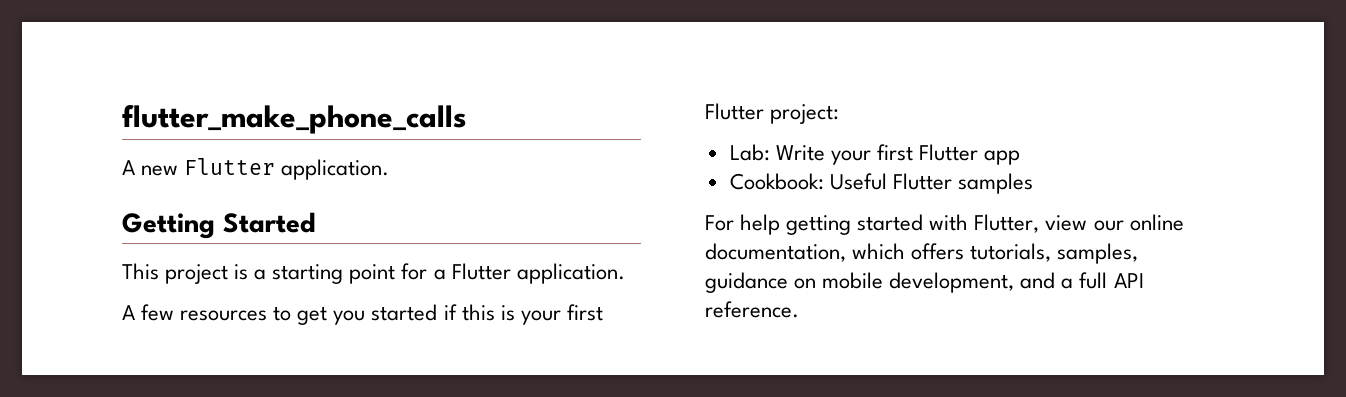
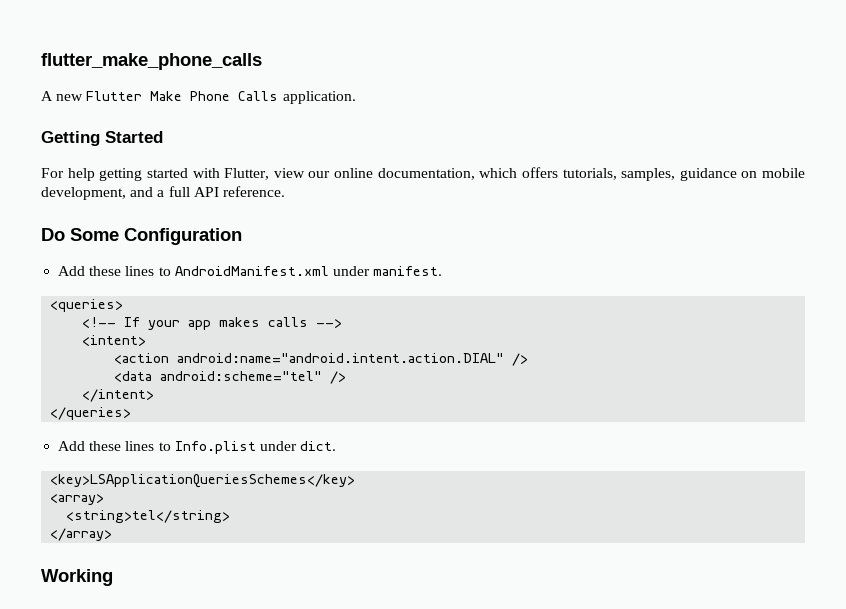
(276, 166) none -> [150,91,279,101] Make Phone Calls
[122,263,625,284] [122,304,603,325] [705,103,840,124] [729,144,1021,165] [729,173,1033,194] // This project is a starting point for a Flutter application. // A few resources to get you started if this is your first Flutter project: // Lab: Write your first Flutter app // Cookbook: Useful Flutter samples -> (163, 137) none
(799, 309) none -> [41,228,242,245] [58,266,443,276] [50,299,124,312] [82,317,343,330] [82,335,147,346] [114,353,529,366] [114,371,347,384] [82,389,155,402] [50,407,132,420] [58,441,337,454] [50,474,356,488] [50,494,105,505] [66,510,231,523] [50,528,113,541] [41,569,113,586] // Do Some Configuration // Add these lines to AndroidManifest.xml under manifest. // <queries> // <!-- If your app makes calls --> // <intent> // <action android:name="android.intent.action.DIAL" /> // <data android:scheme="tel" /> // </intent> // </queries> // Add these lines to Info.plist under dict. // <key>LSApplicationQueriesSchemes</key> // <array> // <string>tel</string> // </array> // Working

